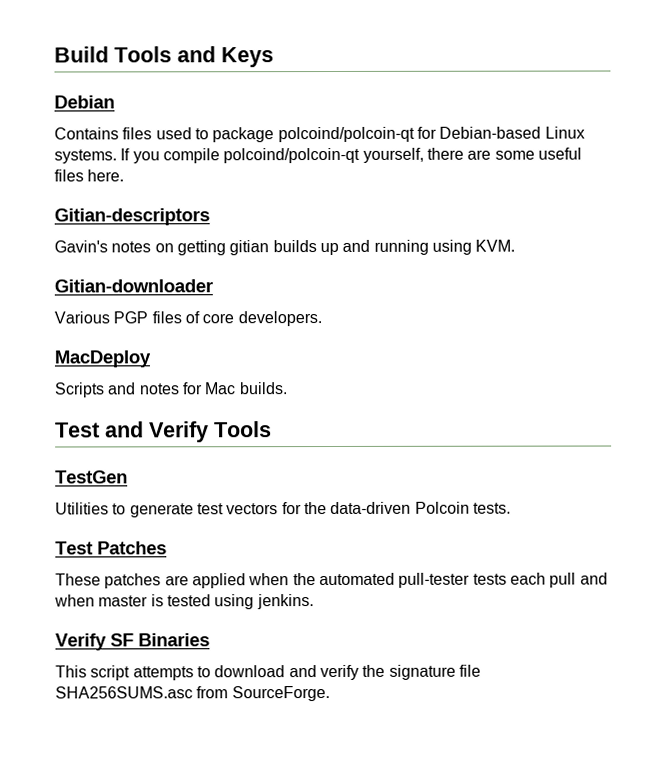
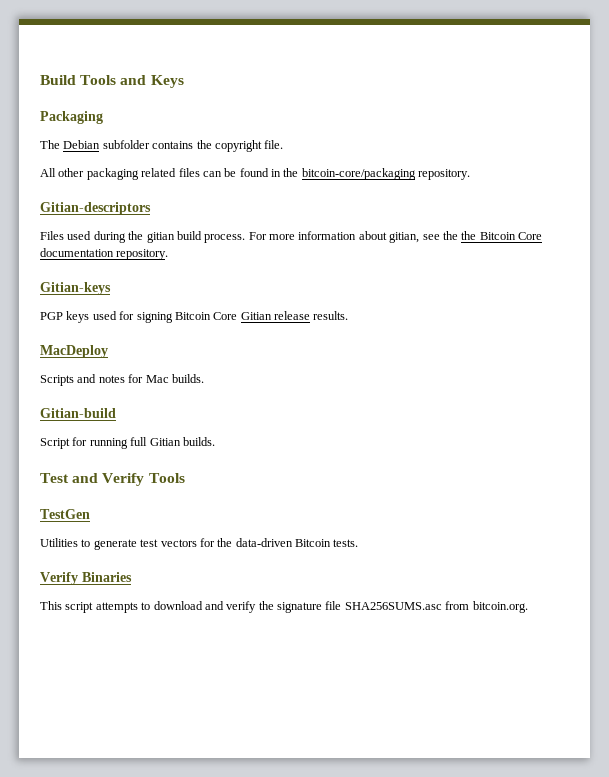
(274, 57) none -> [40,111,103,124] [40,140,60,149] Packaging // The
[54,126,585,143] [54,147,582,164] [54,169,125,182] [54,208,210,226] [54,239,516,256] [54,279,213,293] [54,311,322,327] // Contains files used to package polcoind/polcoin-qt for Debian-based Linux systems. If you compile polcoind/polcoin-qt yourself, there are some useful files here. // Gitian-descriptors // Gavin's notes on getting gitian builds up and running using KVM. // Gitian-downloader // Various PGP files of core developers. -> [102,140,284,152] [40,168,471,180] [40,202,151,215] [40,231,542,243] [40,248,169,260] [40,282,111,295] [40,311,349,323] subfolder contains the copyright file. // All other packaging related files can be found in the bitcoin-core/packaging repository. // Gitian-descriptors // Files used during the gitian build process. For more information about gitian, see the the Bitcoin Core documentation repository. // Gitian-keys // PGP keys used for signing Bitcoin Core Gitian release results.
(288, 388) none -> [40,408,116,418] [40,437,215,449] // Gitian-build // Script for running full Gitian builds.
[414,501,470,514] Polcoin -> [295,539,331,547] Bitcoin
[55,541,167,555] [55,572,608,589] [54,594,314,610] [55,633,134,651] // Test Patches // These patches are applied when the automated pull-tester tests each pull and when master is tested using jenkins. // Verify SF -> [40,572,78,585] // Verify
[231,686,330,702] SourceForge. -> [472,601,528,613] bitcoin.org.

